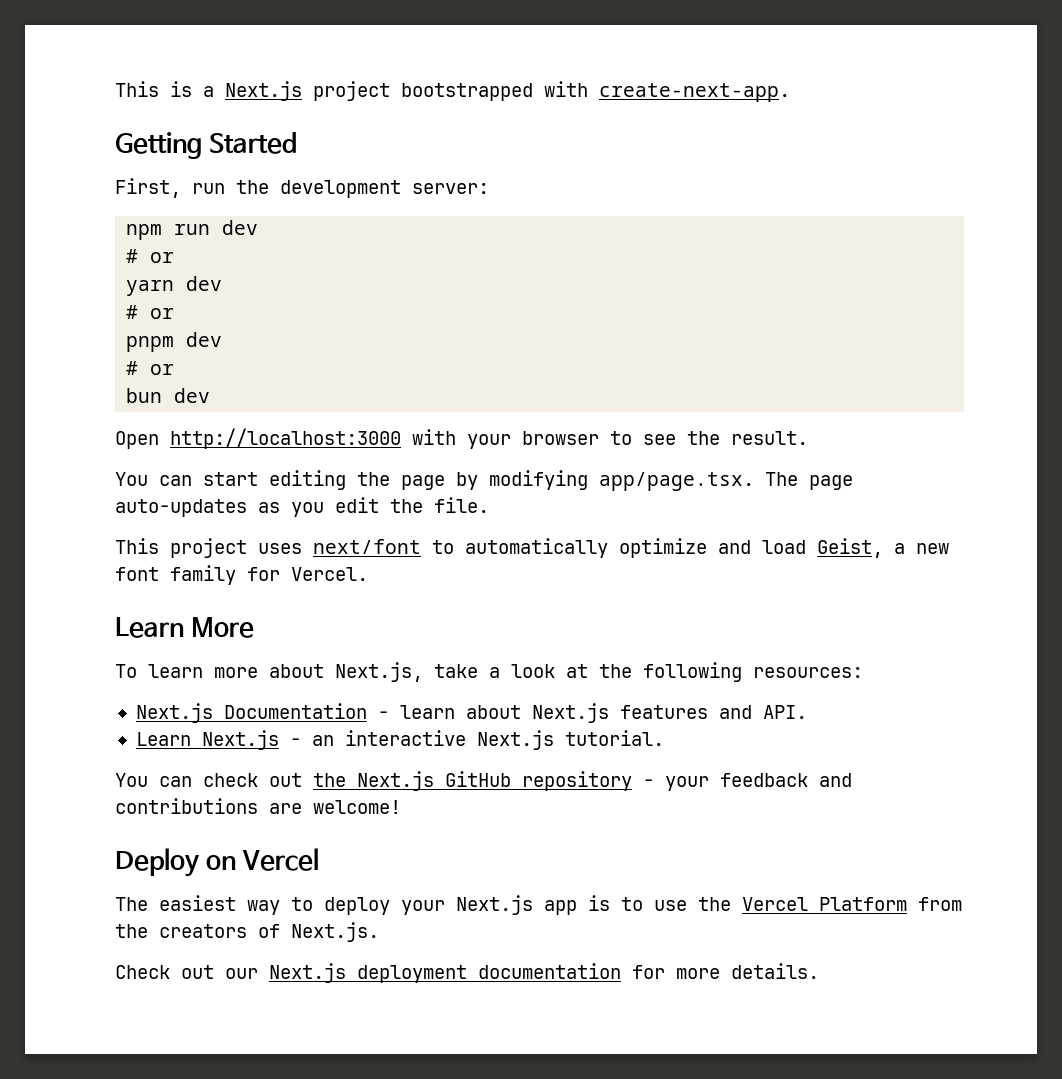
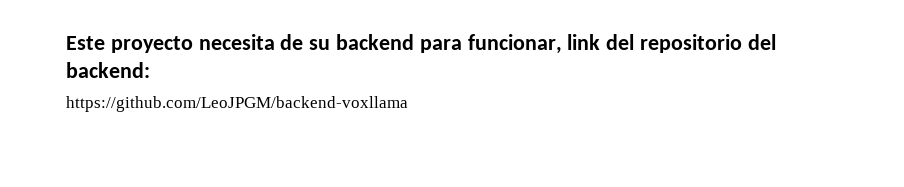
[115,81,790,102] [115,132,298,159] [115,178,489,198] [126,220,259,240] [126,249,175,263] [126,276,223,296] [126,305,175,319] [126,332,223,352] [126,361,175,375] [126,388,211,403] [115,428,808,449] [115,470,853,491] [115,497,489,517] [115,538,949,558] [115,565,368,585] [115,617,255,638] [115,662,863,682] [135,703,807,723] [135,730,664,750] [115,771,852,791] [115,798,401,814] [115,848,320,877] [115,895,962,915] [115,922,379,942] [115,963,819,983] This is a Next.js project bootstrapped with create-next-app. // Getting Started // First, run the development server: // npm run dev // # or // yarn dev // # or // pnpm dev // # or // bun dev // Open http://localhost:3000 with your browser to see the result. // You can start editing the page by modifying app/page.tsx. The page auto-updates as you edit the file. // This project uses next/font to automatically optimize and load Geist, a new font family for Vercel. // Learn More // To learn more about Next.js, take a look at the following resources: // Next.js Documentation - learn about Next.js features and API. // Learn Next.js - an interactive Next.js tutorial. // You can check out the Next.js GitHub repository - your feedback and contributions are welcome! // Deploy on Vercel // The easiest way to deploy your Next.js app is to use the Vercel Platform from the creators of Next.js. // Check out our Next.js deployment documentation for more details. -> [66,34,776,54] [66,62,150,78] [66,96,408,112] Este proyecto necesita de su backend para funcionar, link del repositorio del backend: // https://github.com/LeoJPGM/backend-voxllama

